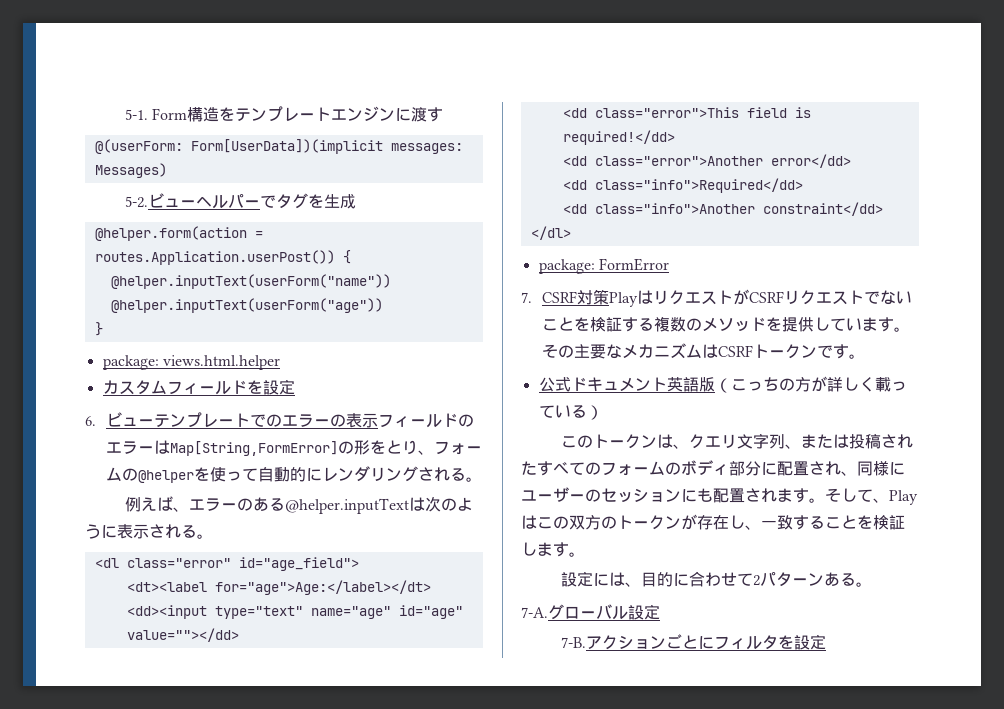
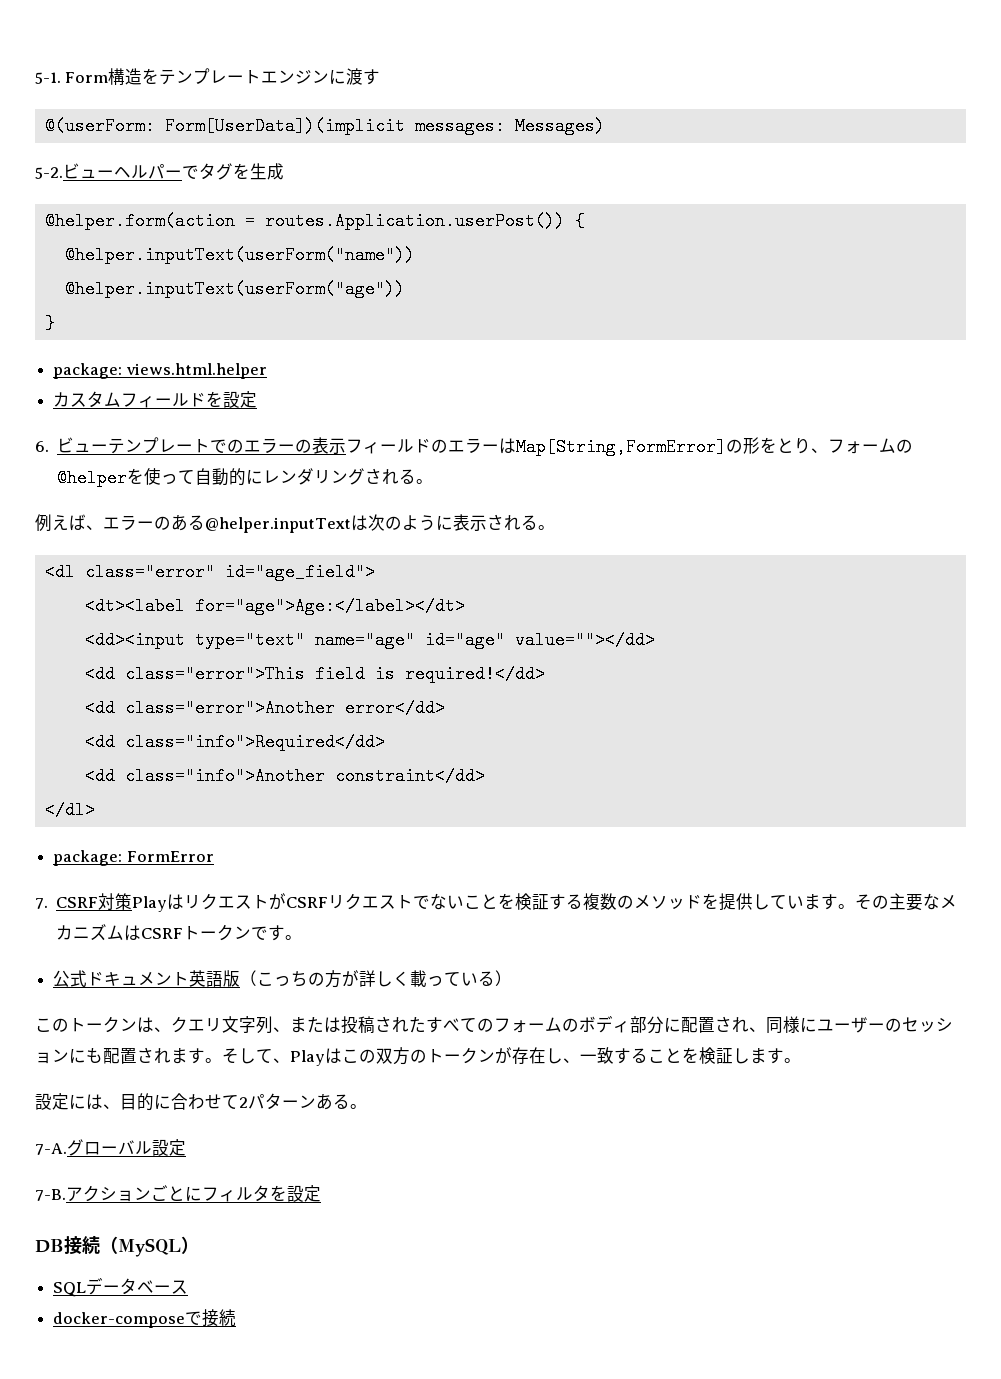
(826, 642) none -> [35,1235,199,1257] [53,1277,189,1297] [53,1309,237,1328] // DB接続（MySQL） // SQLデータベース // docker-composeで接続

